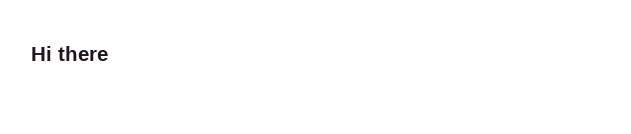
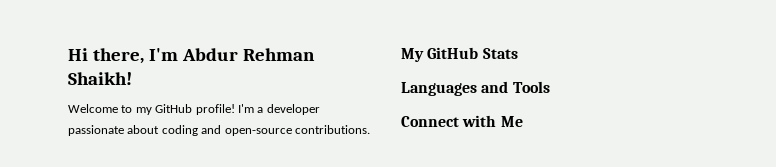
[58,46,108,61] there -> [92,48,315,64] [68,72,132,85] [68,104,320,115] [68,125,370,136] [401,47,518,62] [401,81,550,96] [401,115,523,127] there, I'm Abdur Rehman Shaikh! // Welcome to my GitHub profile! I'm a developer passionate about coding and open-source contributions. // My GitHub Stats // Languages and Tools // Connect with Me

